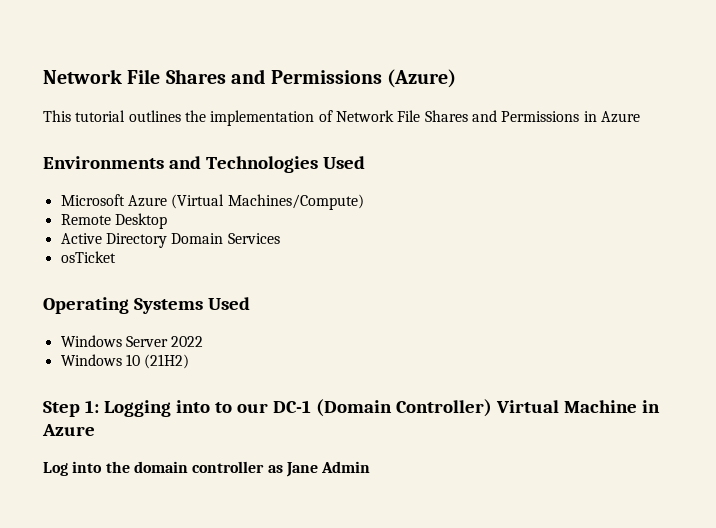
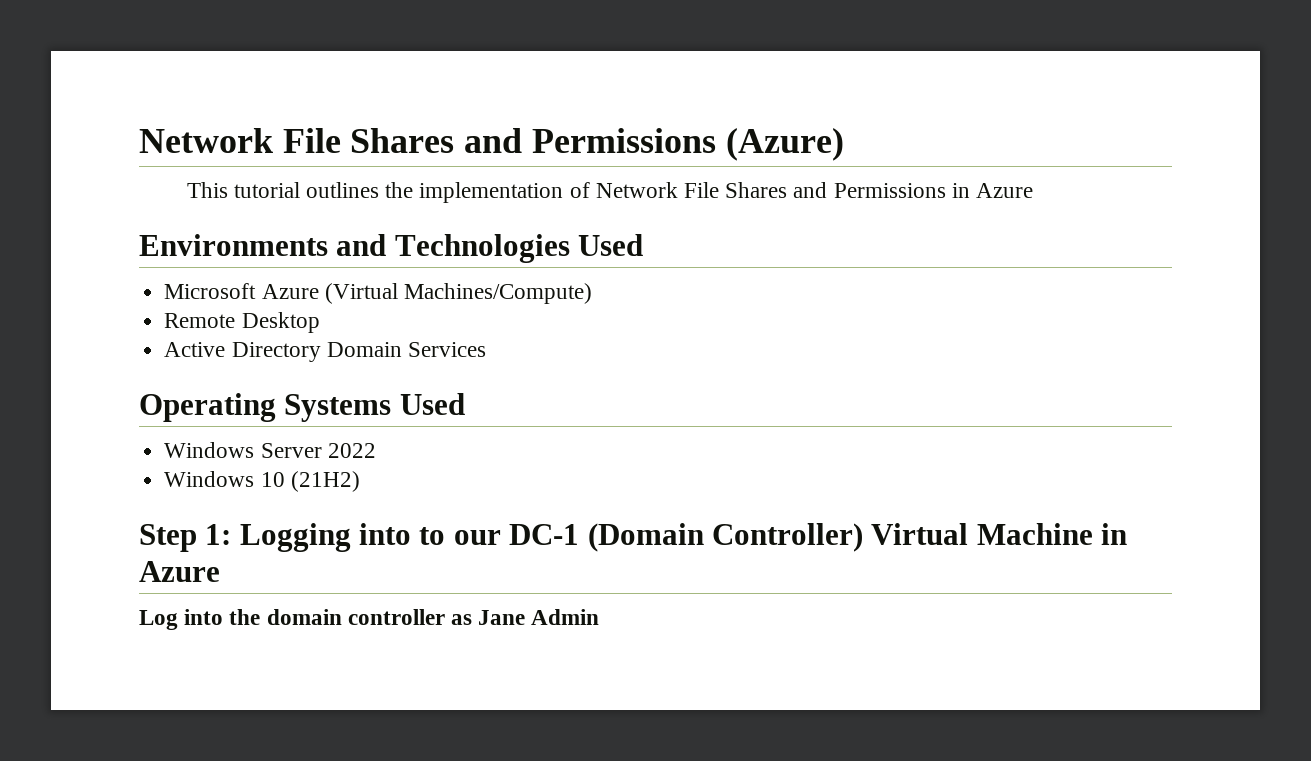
[60,251,116,263] // osTicket -> (486, 349) none

